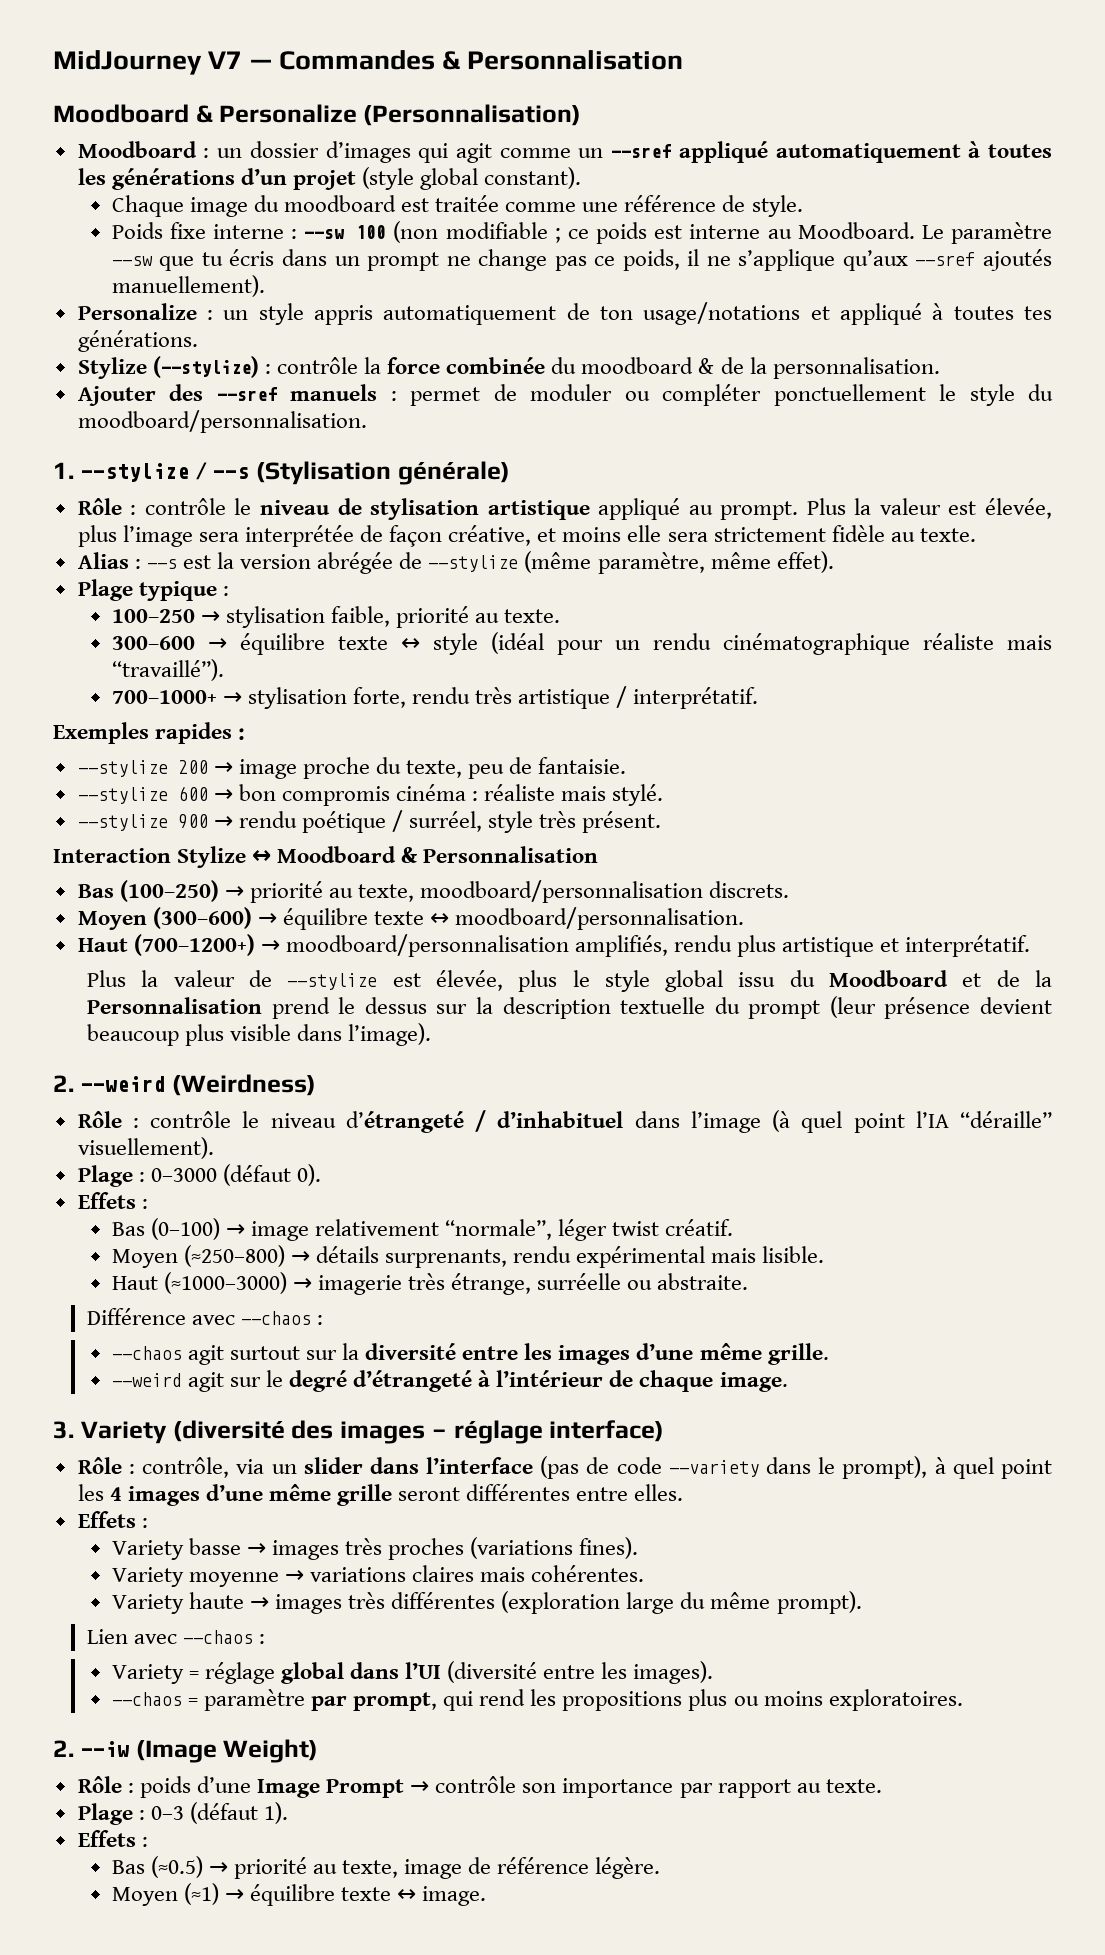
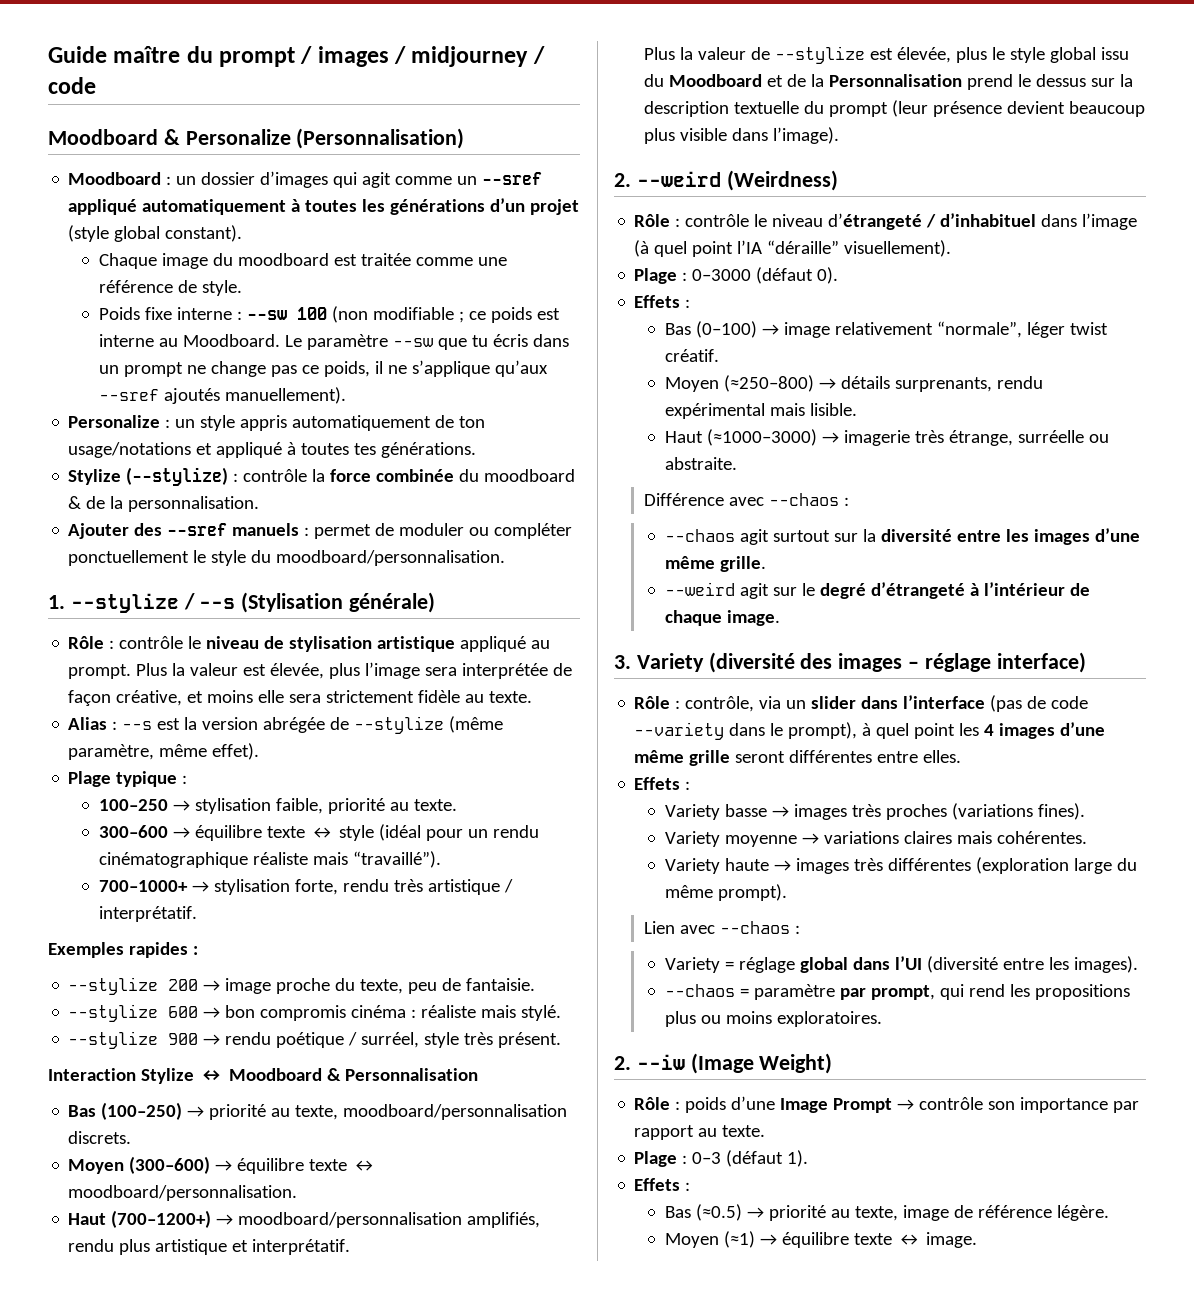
[53,50,684,75] MidJourney V7 — Commandes & Personnalisation -> [48,46,545,67] [48,77,96,94] Guide maître du prompt / images / midjourney / code

